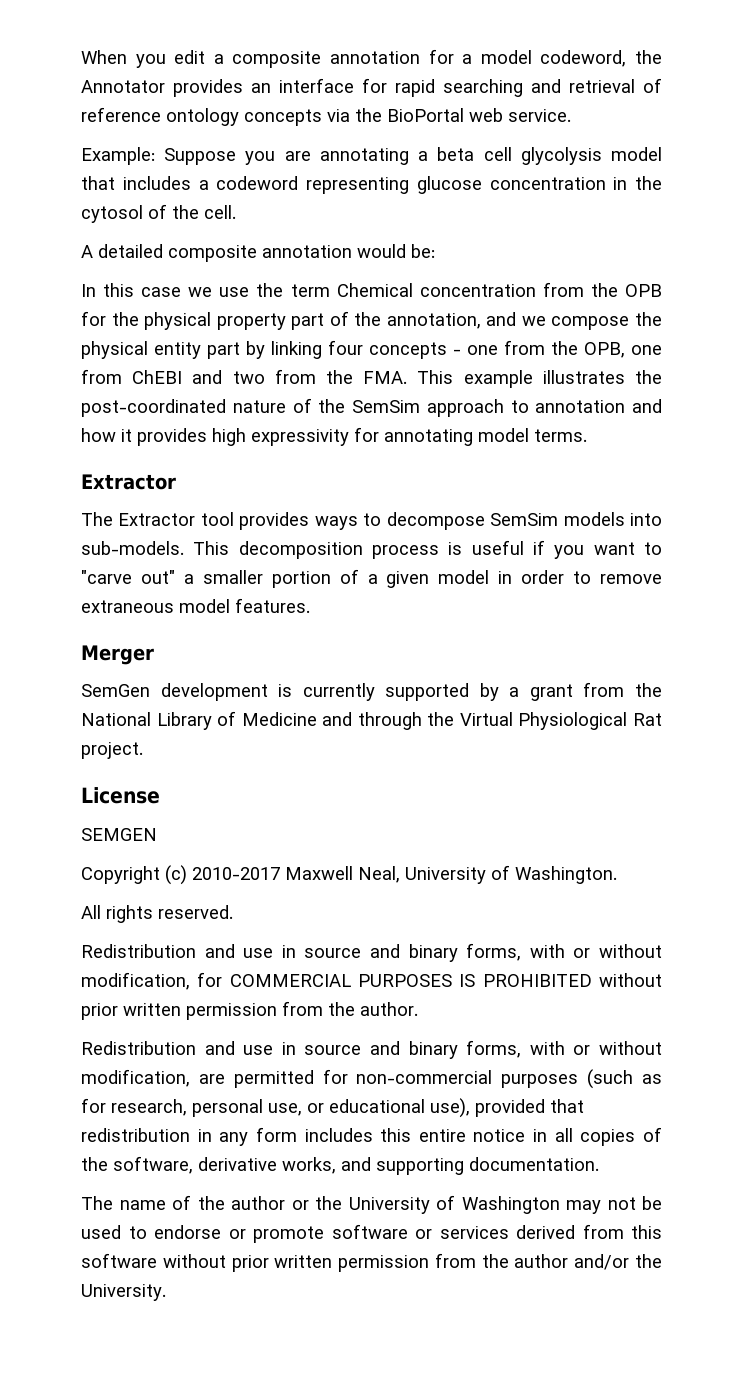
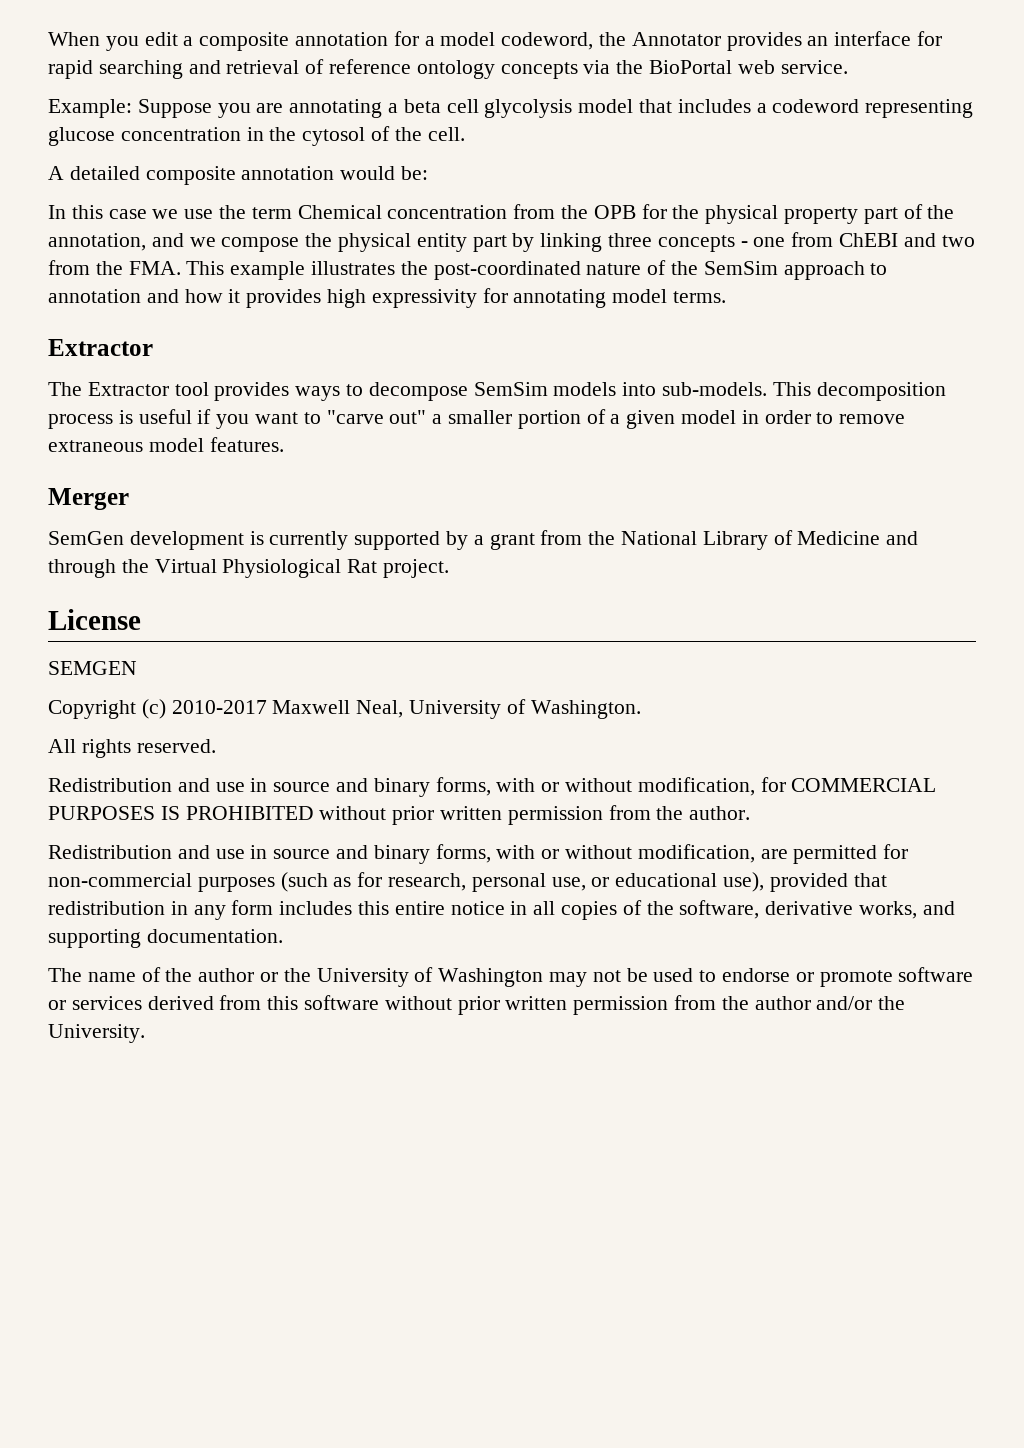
[328,340,363,355] four -> [608,233,653,247] three
[551,341,662,358] [81,369,122,384] the OPB, one from -> (834, 239) none

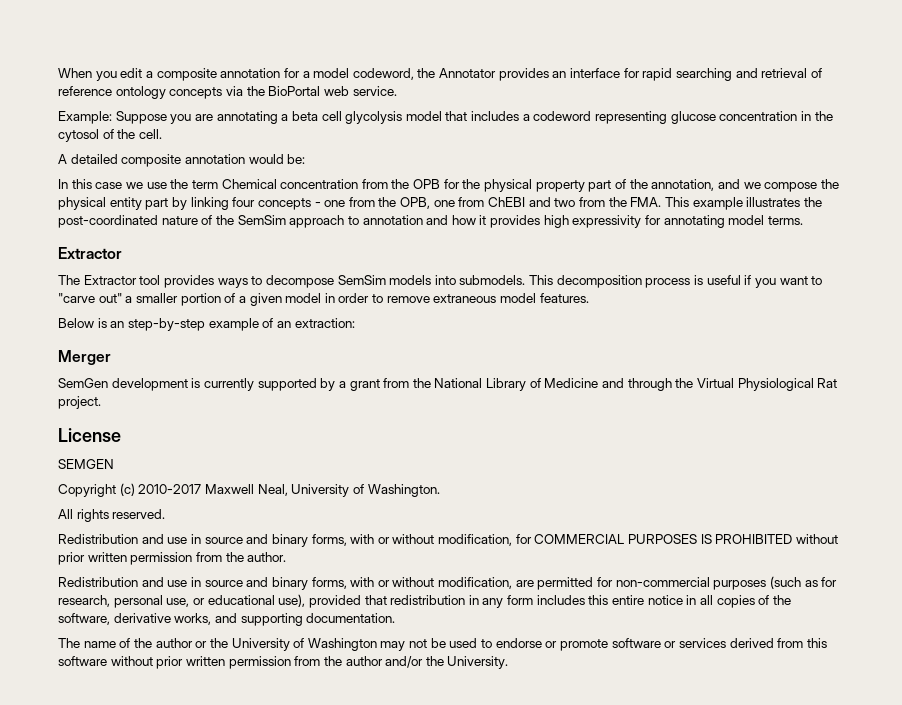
[608,233,653,247] three -> [232,197,256,207] four
(834, 239) none -> [378,197,485,209] the OPB, one from
[662,382,768,396] sub-models. -> [459,275,526,285] submodels.
(284, 444) none -> [58,318,355,331] // Below is an step-by-step example of an extraction:

